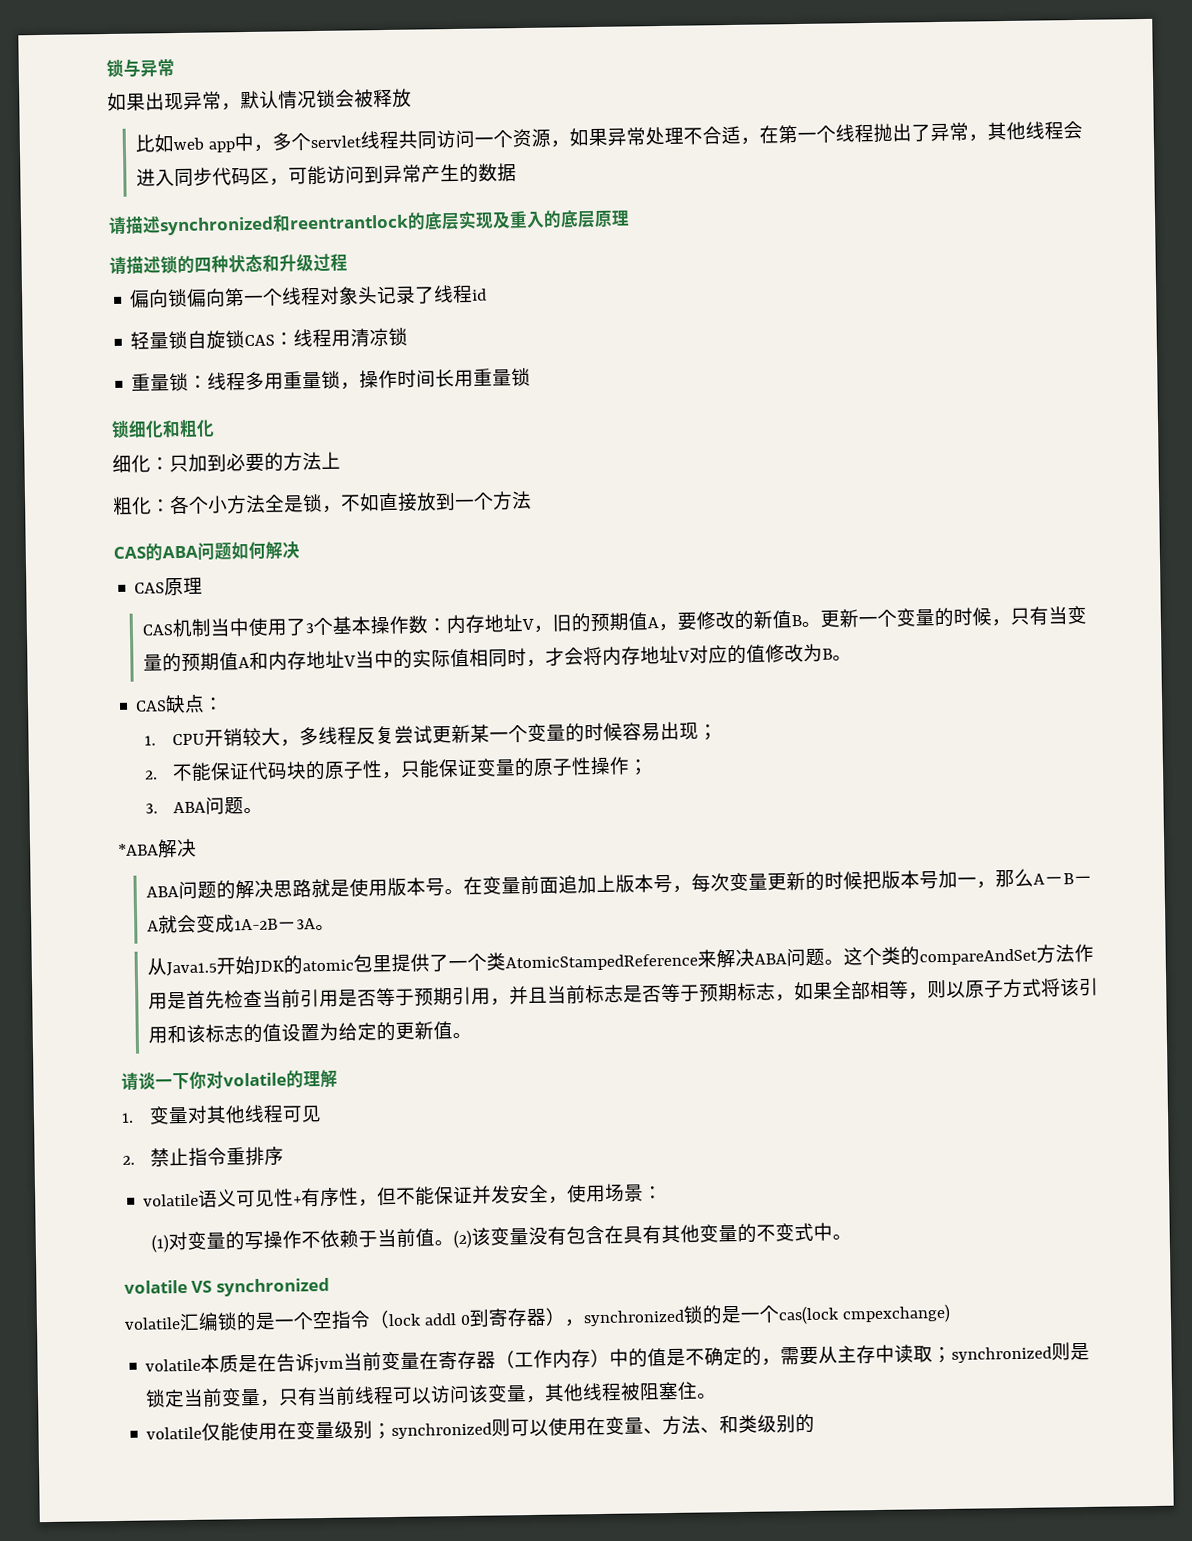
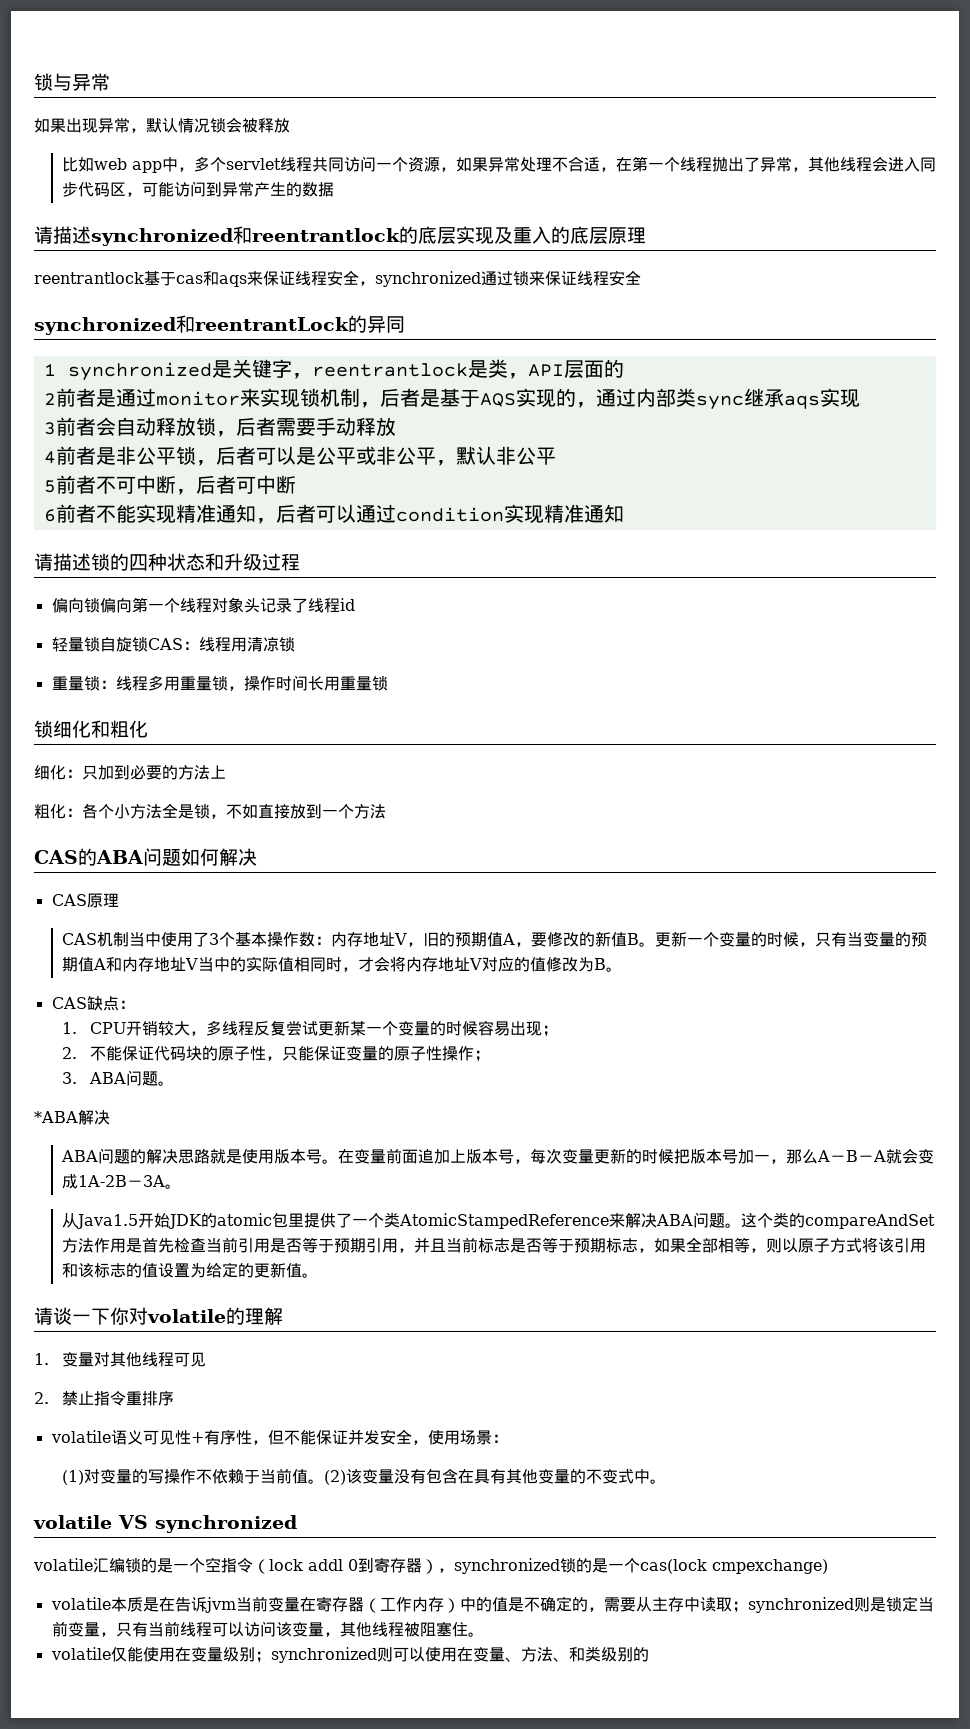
(630, 218) none -> [34,270,641,287] [34,315,405,335] [43,359,624,381] [43,388,860,410] [43,417,396,437] [43,446,556,466] [43,475,296,495] [43,504,624,524] // reentrantlock基于cas和aqs来保证线程安全，synchronized通过锁来保证线程安全 // synchronized和reentrantLock的异同 // 1 synchronized是关键字，reentrantlock是类，API层面的 // 2前者是通过monitor来实现锁机制，后者是基于AQS实现的，通过内部类sync继承aqs实现 // 3前者会自动释放锁，后者需要手动释放 // 4前者是非公平锁，后者可以是公平或非公平，默认非公平 // 5前者不可中断，后者可中断 // 6前者不能实现精准通知，后者可以通过condition实现精准通知

